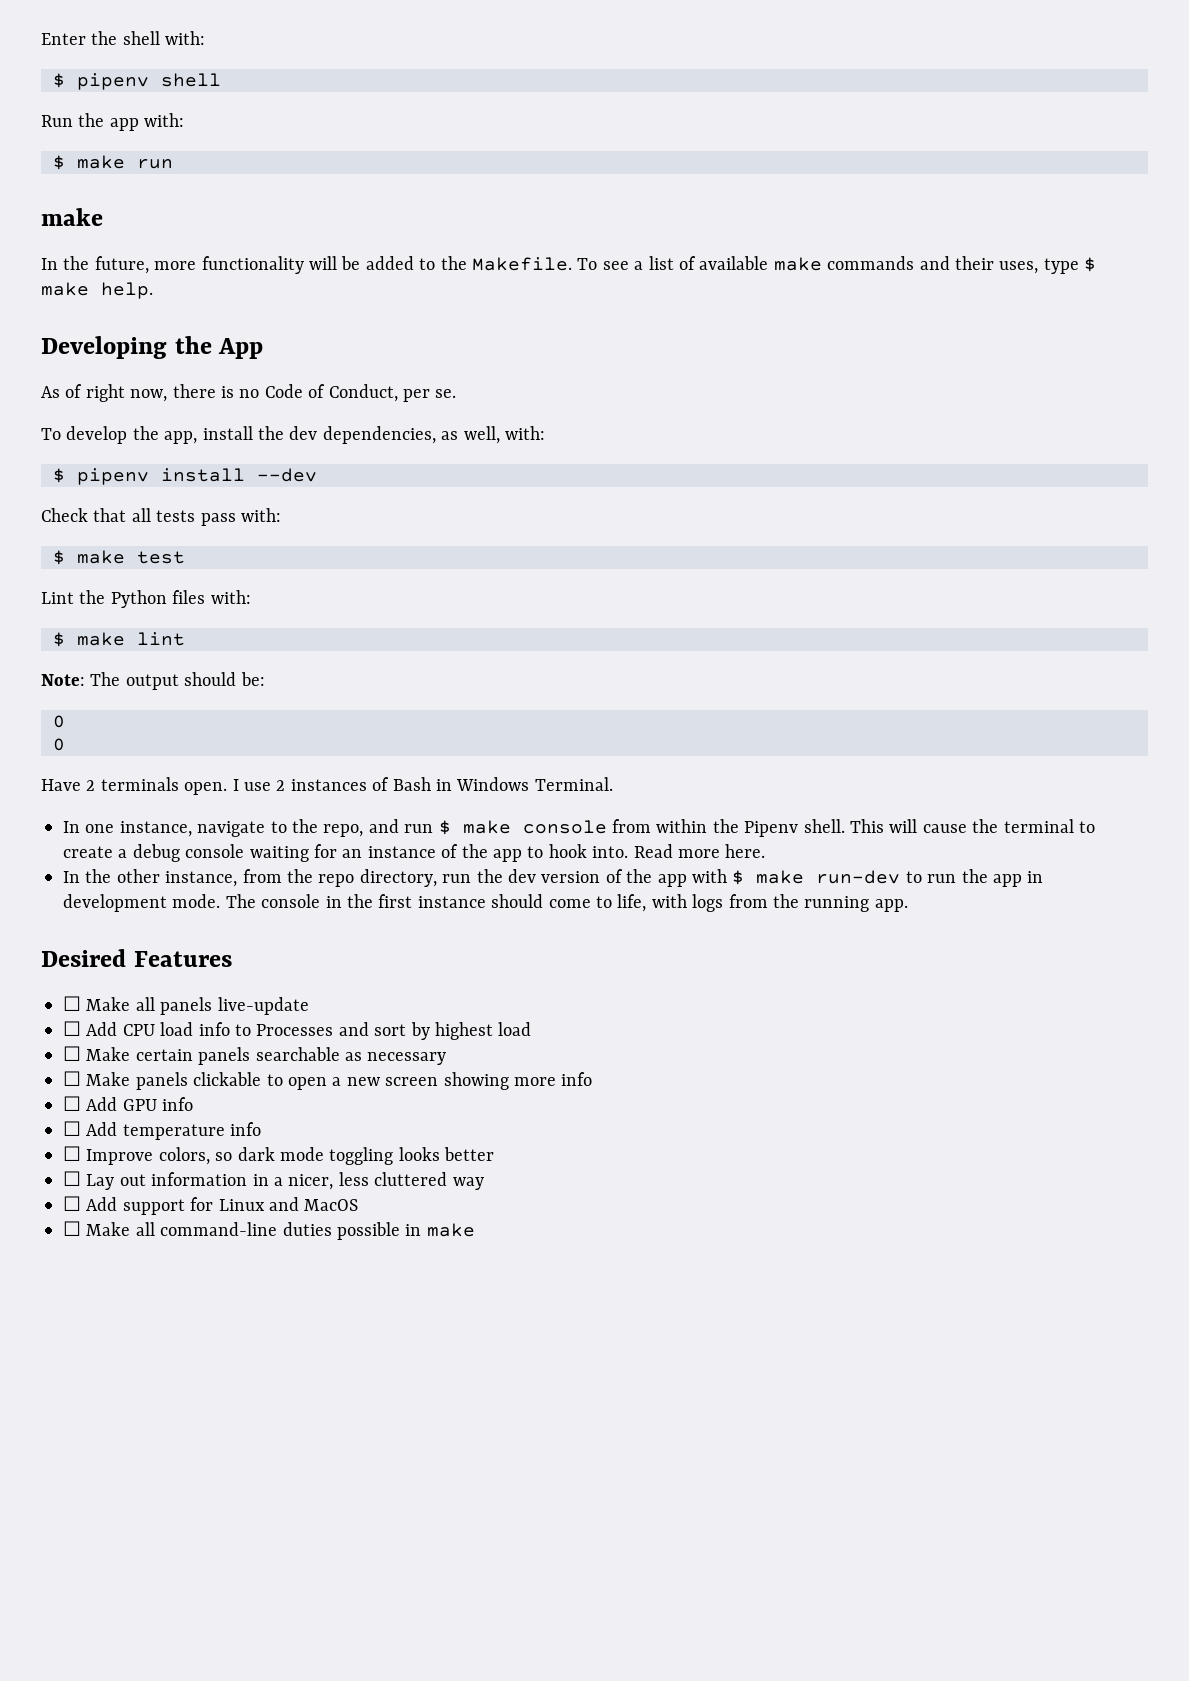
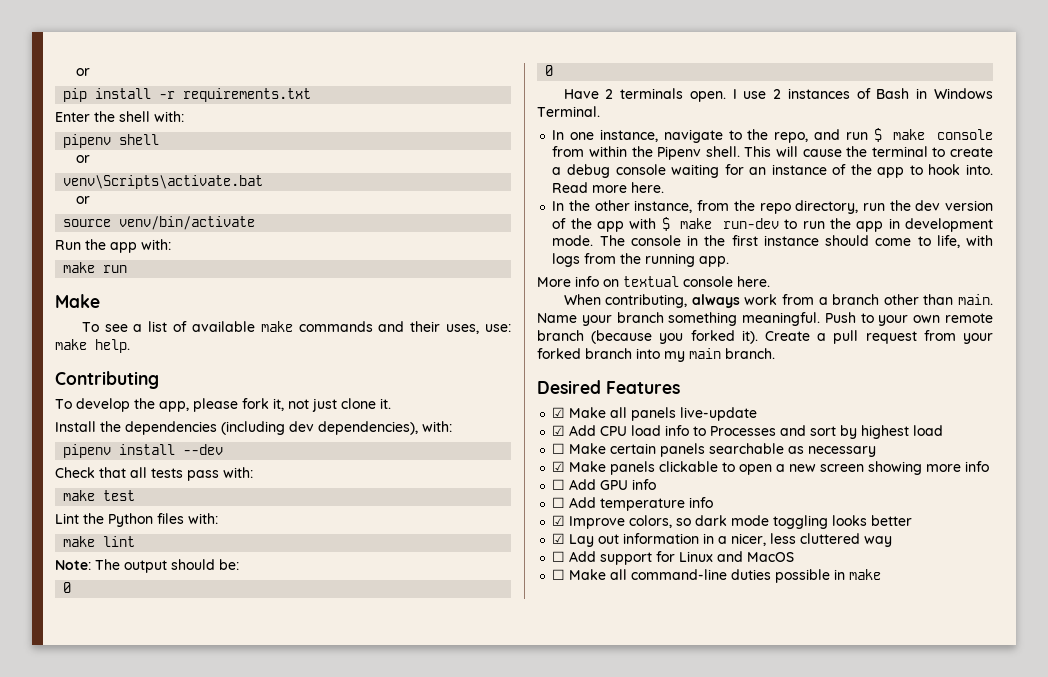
(41, 39) none -> [75,68,90,76] [63,88,312,102] or // pip install -r requirements.txt //
[53,73,65,88] $ -> (184, 116) none
(221, 80) none -> [75,155,90,163] [63,175,264,189] [75,196,90,204] [63,216,256,230] // or // venv\Scripts\activate.bat // or // source venv/bin/activate
[53,155,65,170] $ -> (171, 244) none
[41,208,103,226] [41,256,572,274] make // In the future, more functionality will be added to the Makefile. -> [55,294,100,308] Make //
[1043,257,1097,274] type $ -> [485,324,512,332] use:
[41,336,264,359] [41,384,457,402] [41,426,545,444] [53,468,65,483] Developing the App // As of right now, there is no Code of Conduct, per se. // To develop the app, install the dev dependencies, as well, with: // $ -> [55,371,159,389] [55,398,391,412] [55,421,452,435] Contributing // To develop the app, please fork it, not just clone it. // Install the dependencies (including dev dependencies), with: //
[53,550,65,565] $ -> (253, 472) none
[53,632,65,647] $ -> (218, 518) none
(908, 905) none -> [537,276,770,287] [563,294,993,308] [537,312,993,326] [537,330,993,344] [537,348,775,362] // More info on textual console here. // When contributing, always work from a branch other than main. Name your branch something meaningful. Push to your own remote branch (because you forked it). Create a pull request from your forked branch into my main branch.
[63,996,81,1011] ☐ -> [552,407,566,418] ☑
[63,1021,81,1036] ☐ -> [552,425,566,436] ☑
[63,1071,81,1086] ☐ -> [552,461,566,472] ☑
[63,1146,81,1161] ☐ -> [552,515,566,526] ☑
[63,1171,81,1186] ☐ -> [552,533,566,544] ☑

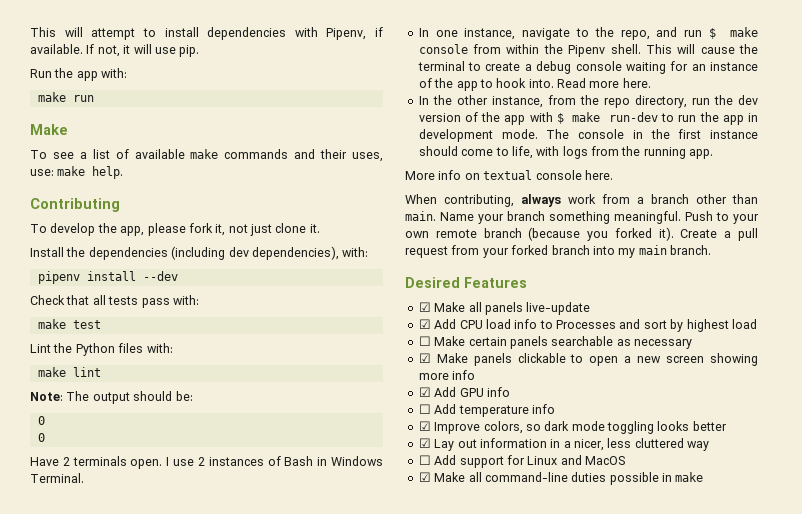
[75,68,90,76] [63,88,312,102] [55,111,184,122] [63,134,160,148] [75,155,90,163] [63,175,264,189] [75,196,90,204] [63,216,256,230] or // pip install -r requirements.txt // Enter the shell with: // pipenv shell // or // venv\Scripts\activate.bat // or // source venv/bin/activate -> [30,27,383,40] [30,44,200,57] This will attempt to install dependencies with Pipenv, if available. If not, it will use pip.
[552,479,566,490] ☐ -> [418,387,431,397] ☑
[552,569,566,580] ☐ -> [418,472,431,482] ☑

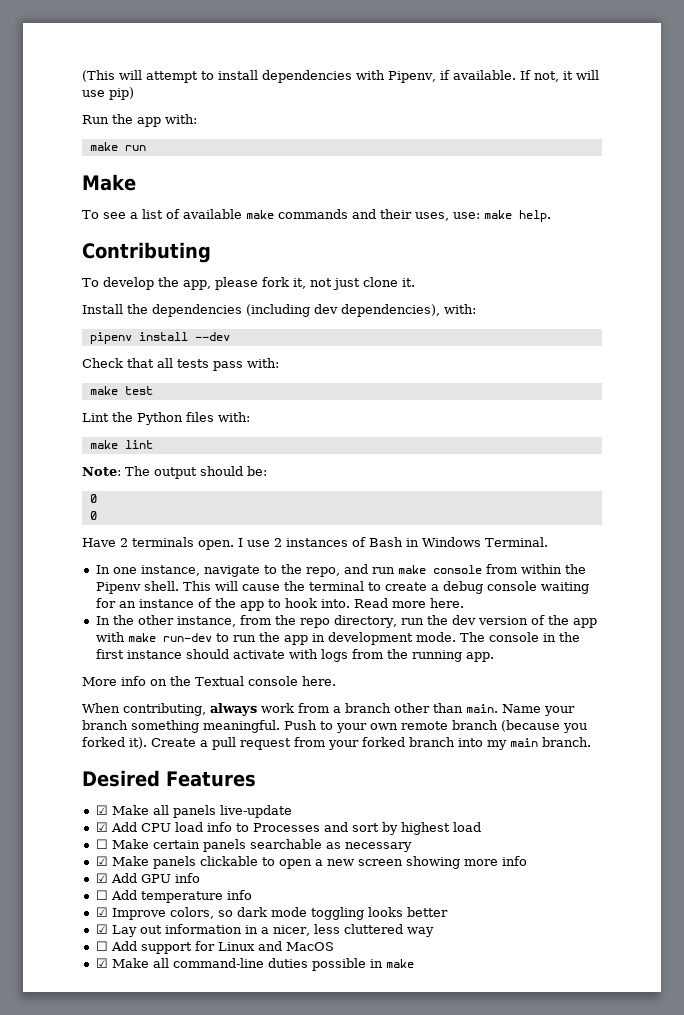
[30,27,56,37] This -> [82,70,115,82] (This
[179,45,200,57] pip. -> [109,87,134,100] pip)
[708,28,716,39] $ -> (395, 570) none
[556,113,564,124] $ -> (125, 637) none
[461,146,533,159] come to life, -> [232,650,285,659] activate
[483,170,533,180] textual -> [170,676,244,686] the Textual

